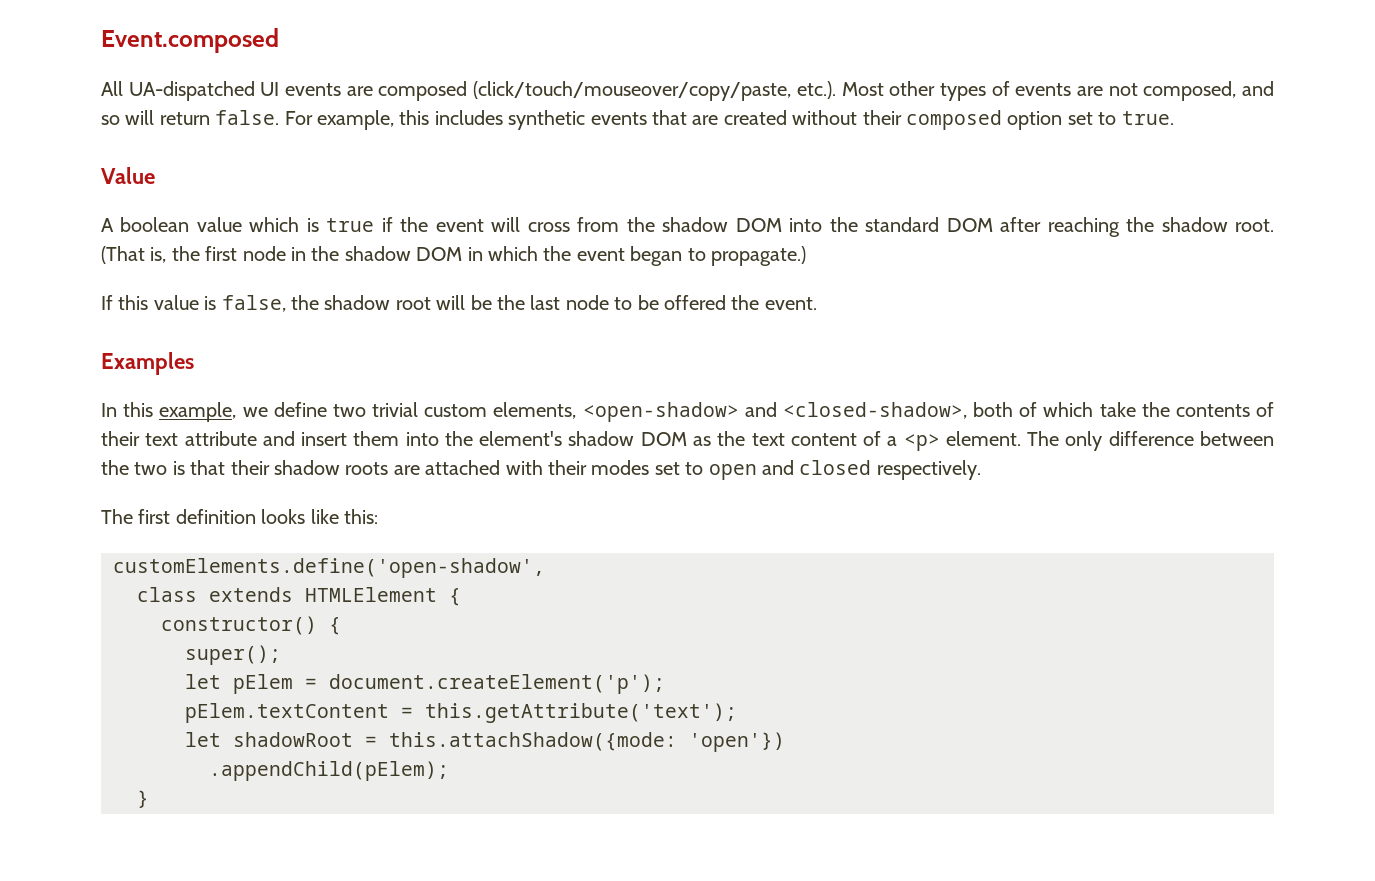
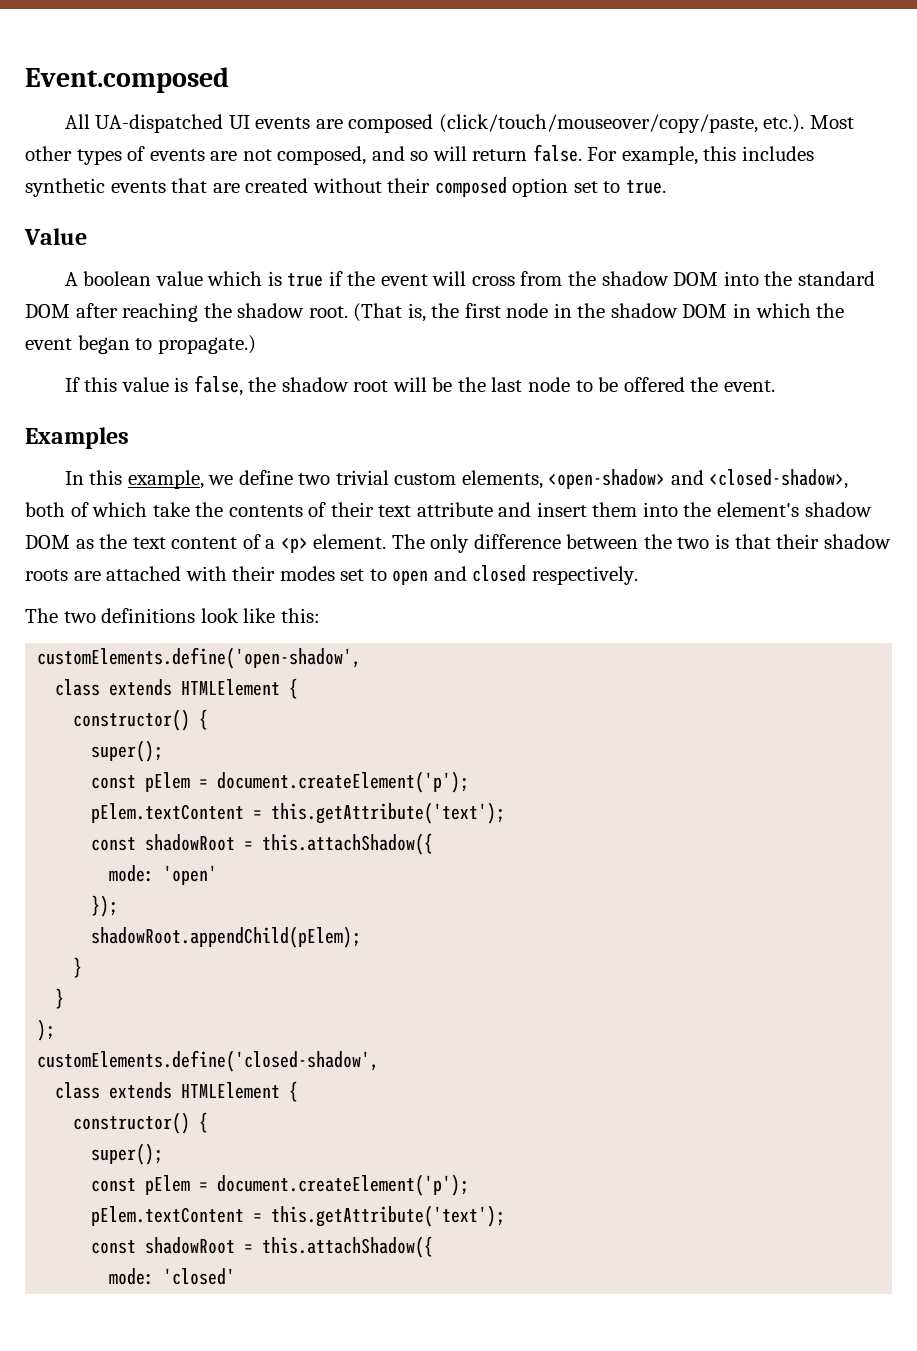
[138,509,306,524] first definition looks -> [63,608,239,623] two definitions look
[185,674,665,694] [185,703,737,723] [185,732,785,752] [209,761,449,781] [137,790,149,808] let pElem = document.createElement('p'); // pElem.textContent = this.getAttribute('text'); // let shadowRoot = this.attachShadow({mode: 'open'}) // .appendChild(pElem); // } -> [91,771,470,793] [91,802,506,824] [91,833,434,855] [109,865,218,885] [91,895,119,917] [91,926,362,948] [73,957,83,978] [55,988,65,1009] [37,1019,56,1041] [37,1050,380,1072] [55,1081,299,1102] [73,1112,209,1134] [91,1143,164,1165] [91,1174,470,1196] [91,1205,506,1227] [91,1236,434,1258] [109,1268,236,1285] const pElem = document.createElement('p'); // pElem.textContent = this.getAttribute('text'); // const shadowRoot = this.attachShadow({ // mode: 'open' // }); // shadowRoot.appendChild(pElem); // } // } // ); // customElements.define('closed-shadow', // class extends HTMLElement { // constructor() { // super(); // const pElem = document.createElement('p'); // pElem.textContent = this.getAttribute('text'); // const shadowRoot = this.attachShadow({ // mode: 'closed'

